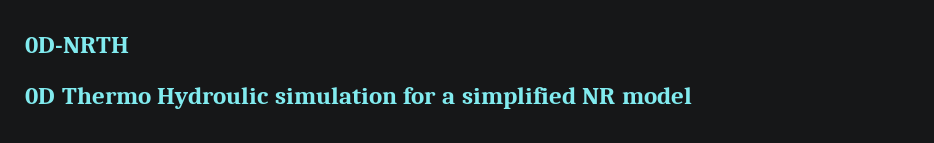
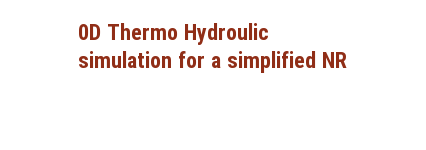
[25,37,129,53] 0D-NRTH // -> (78, 32) none
[621,87,692,104] model -> (347, 60) none

